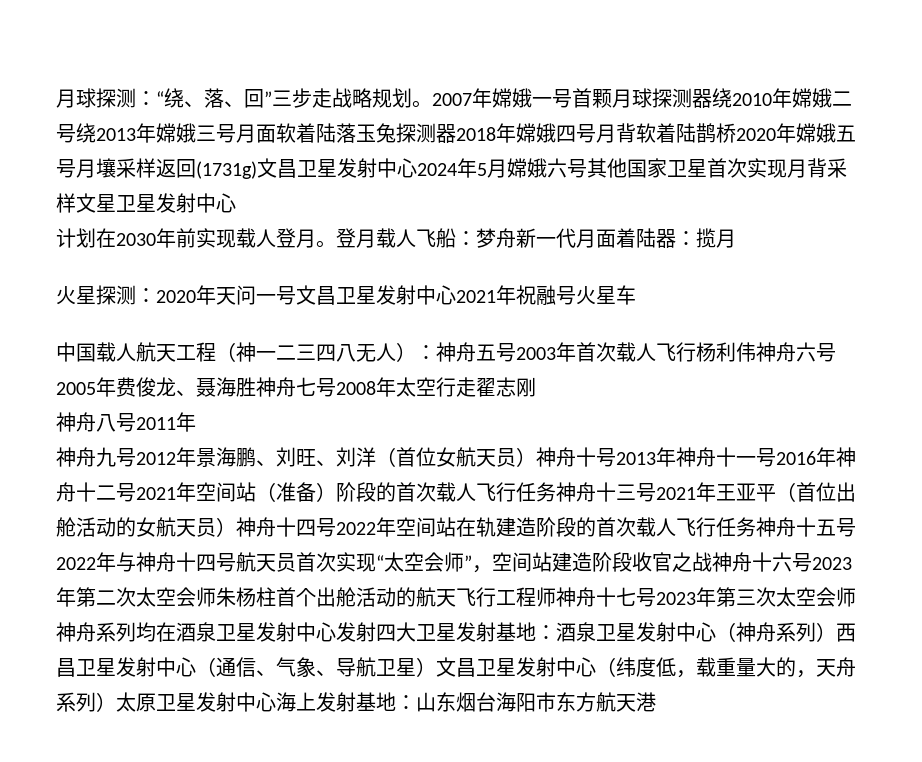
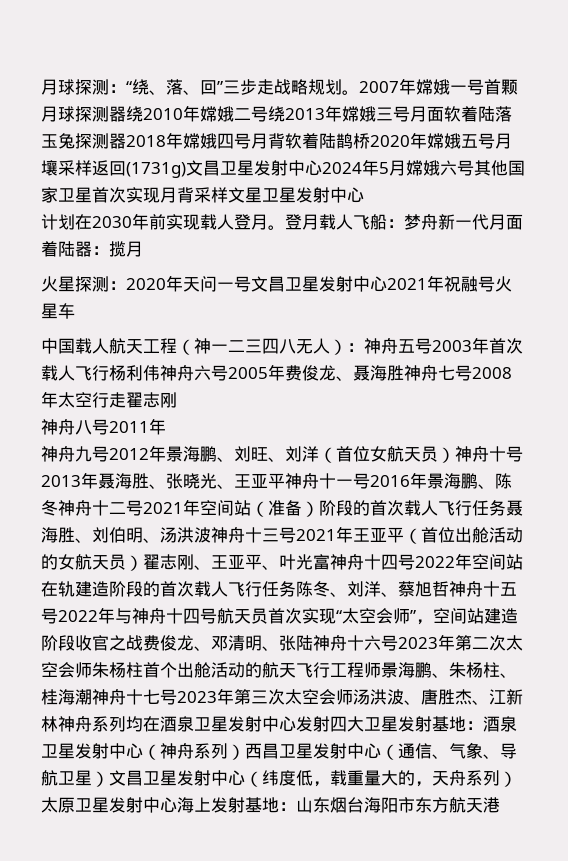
(676, 457) none -> [98,473,285,489] 聂海胜、张晓光、王亚平
(836, 457) none -> [427,473,512,489] [41,500,58,516] 景海鹏、陈冬
(556, 492) none -> [506,500,523,516] [41,527,211,543] 聂海胜、刘伯明、汤洪波
(236, 527) none -> [143,554,330,570] 翟志刚、王亚平、叶光富
(756, 527) none -> [296,581,449,597] 陈冬、刘洋、蔡旭哲
(712, 562) none -> [143,635,313,651] 费俊龙、邓清明、张陆
(556, 597) none -> [381,662,517,678] [41,689,92,705] 景海鹏、朱杨柱、桂海潮
(856, 597) none -> [353,689,523,705] [41,716,58,732] 汤洪波、唐胜杰、江新林

